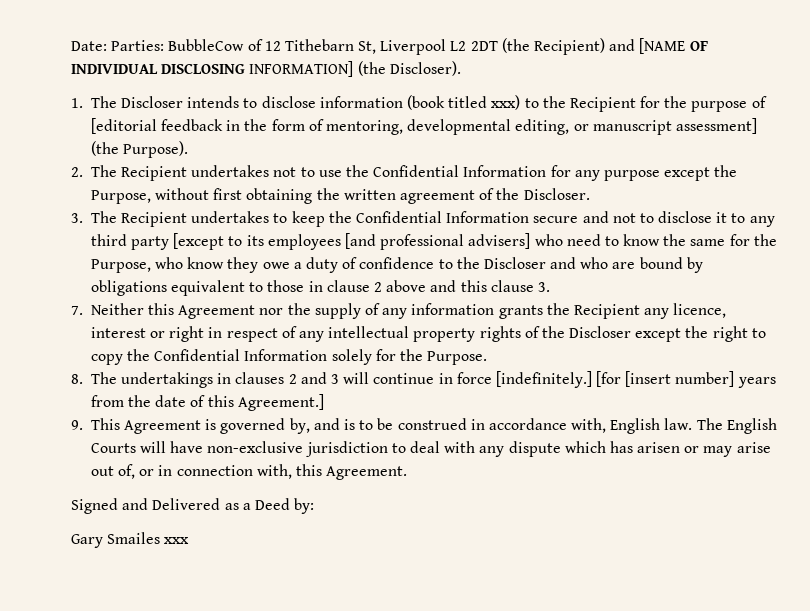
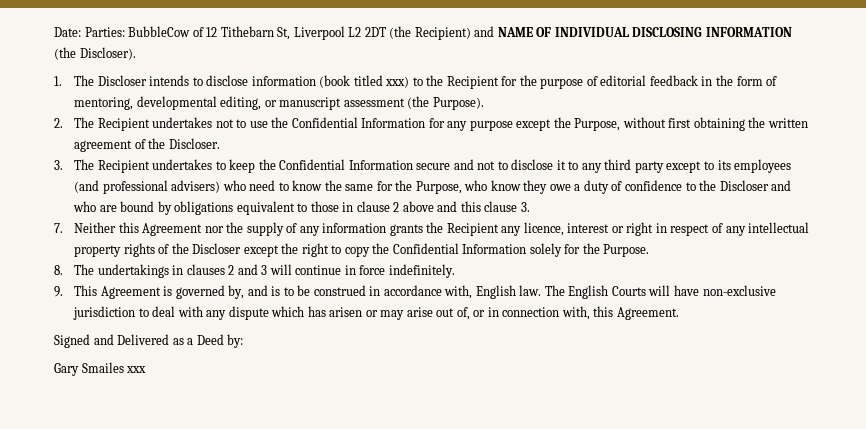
[639,38,686,54] [NAME -> [497,27,533,37] NAME
[249,61,354,77] INFORMATION] -> [705,27,792,37] INFORMATION
[90,118,157,134] [editorial -> [600,75,647,86] editorial
[675,118,757,134] assessment] -> [343,98,405,107] assessment
[173,233,225,250] [except -> [666,161,702,173] except
[345,233,531,250] [and professional advisers] -> [74,180,221,194] (and professional advisers)
[495,371,776,388] [90,394,324,411] [indefinitely.] [for [insert number] years from the date of this Agreement.] -> [388,264,455,278] indefinitely.

